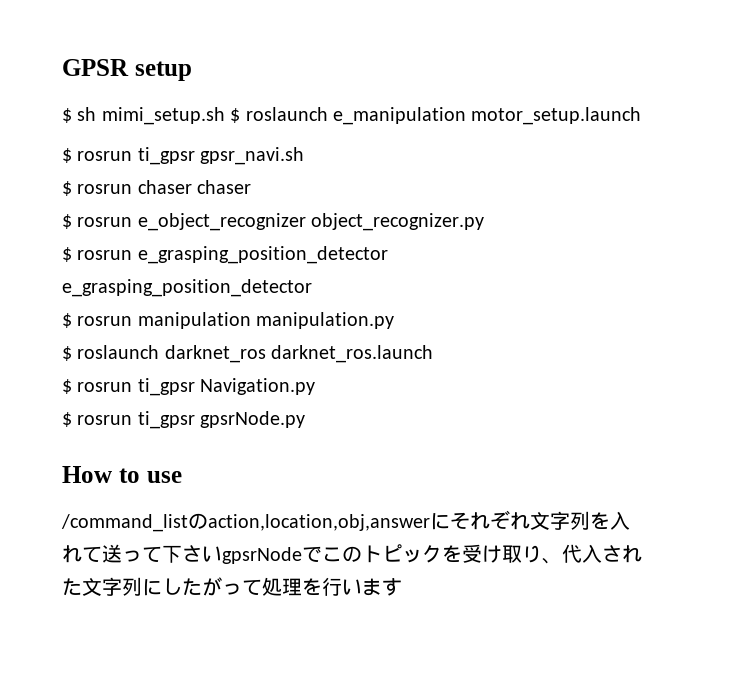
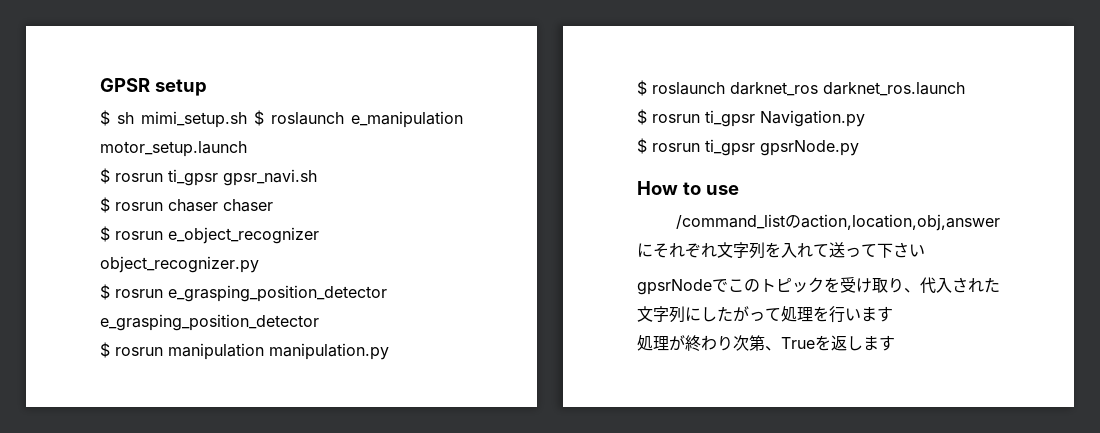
(222, 554) none -> (925, 250) //
(402, 587) none -> [637,335,895,351] // 処理が終わり次第、Trueを返します

